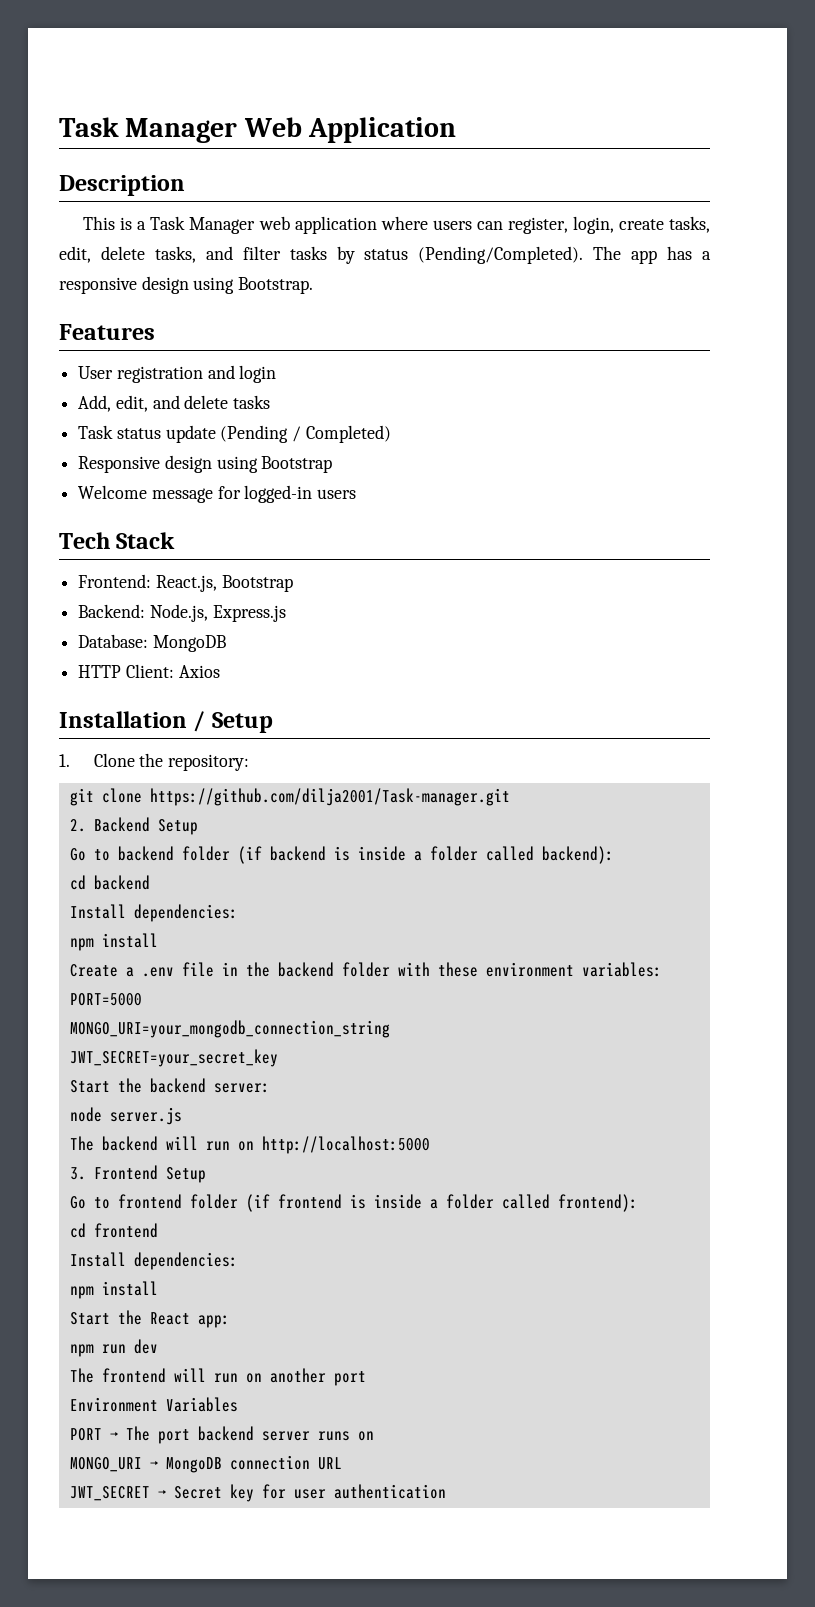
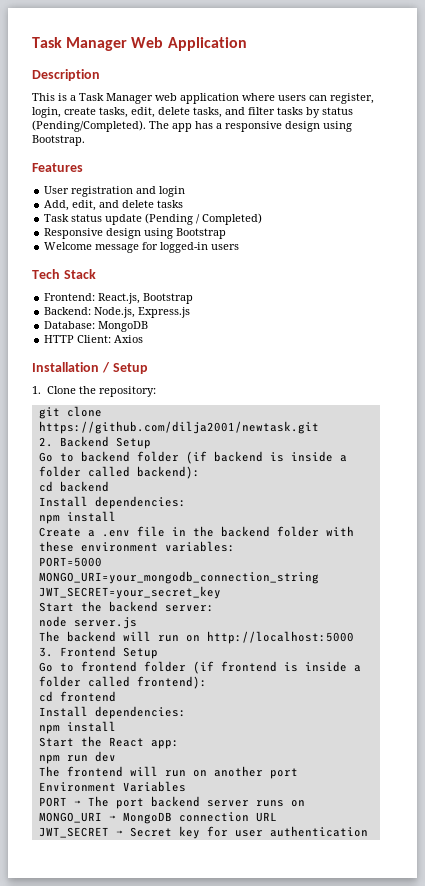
[149,788,510,806] https://github.com/dilja2001/Task-manager.git -> [38,421,319,434] https://github.com/dilja2001/newtask.git

